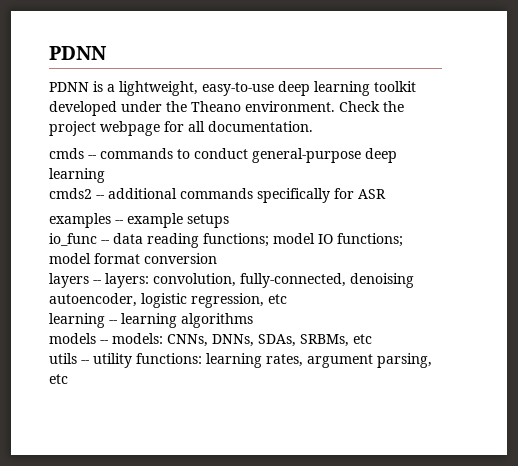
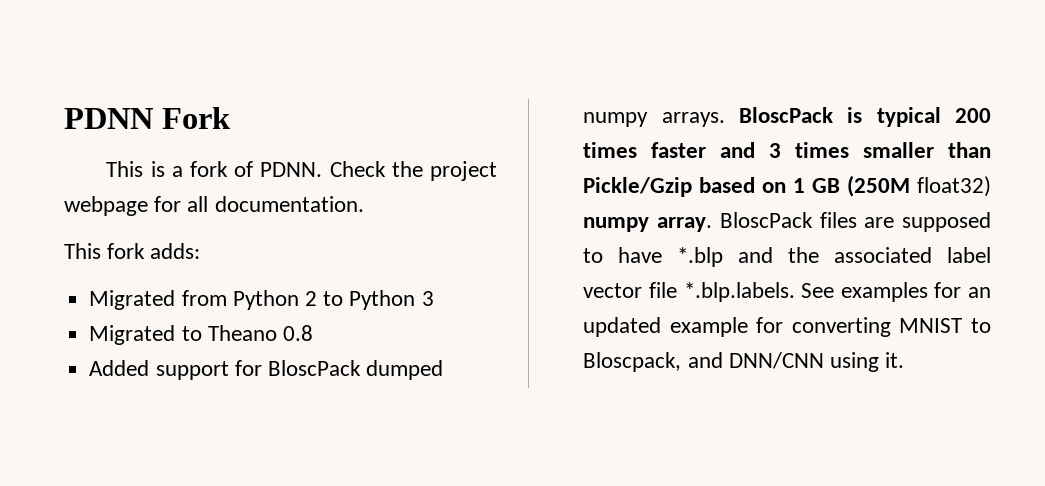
[49,46,107,60] [49,81,416,96] [49,101,335,116] PDNN // PDNN is a lightweight, easy-to-use deep learning toolkit developed under the Theano environment. -> [64,107,231,129] [106,161,323,177] PDNN Fork // This is a fork of PDNN.
[49,148,397,163] [49,168,105,183] [49,188,386,203] [49,213,229,228] [49,233,403,248] [49,253,217,264] [49,273,414,288] [49,293,287,308] [49,313,253,328] [49,333,372,347] [49,353,432,368] [49,374,68,384] cmds -- commands to conduct general-purpose deep learning // cmds2 -- additional commands specifically for ASR // examples -- example setups // io_func -- data reading functions; model IO functions; model format conversion // layers -- layers: convolution, fully-connected, denoising autoencoder, logistic regression, etc // learning -- learning algorithms // models -- models: CNNs, DNNs, SDAs, SRBMs, etc // utils -- utility functions: learning rates, argument parsing, etc -> [64,243,201,259] [89,290,434,310] [89,325,313,345] [89,360,444,380] [583,107,991,127] [583,142,991,158] [583,175,991,197] [583,212,991,232] [583,247,991,267] [583,282,991,302] [583,317,991,337] [583,352,905,372] This fork adds: // Migrated from Python 2 to Python 3 // Migrated to Theano 0.8 // Added support for BloscPack dumped numpy arrays. BloscPack is typical 200 times faster and 3 times smaller than Pickle/Gzip based on 1 GB (250M float32) numpy array. BloscPack files are supposed to have *.blp and the associated label vector file *.blp.labels. See examples for an updated example for converting MNIST to Bloscpack, and DNN/CNN using it.

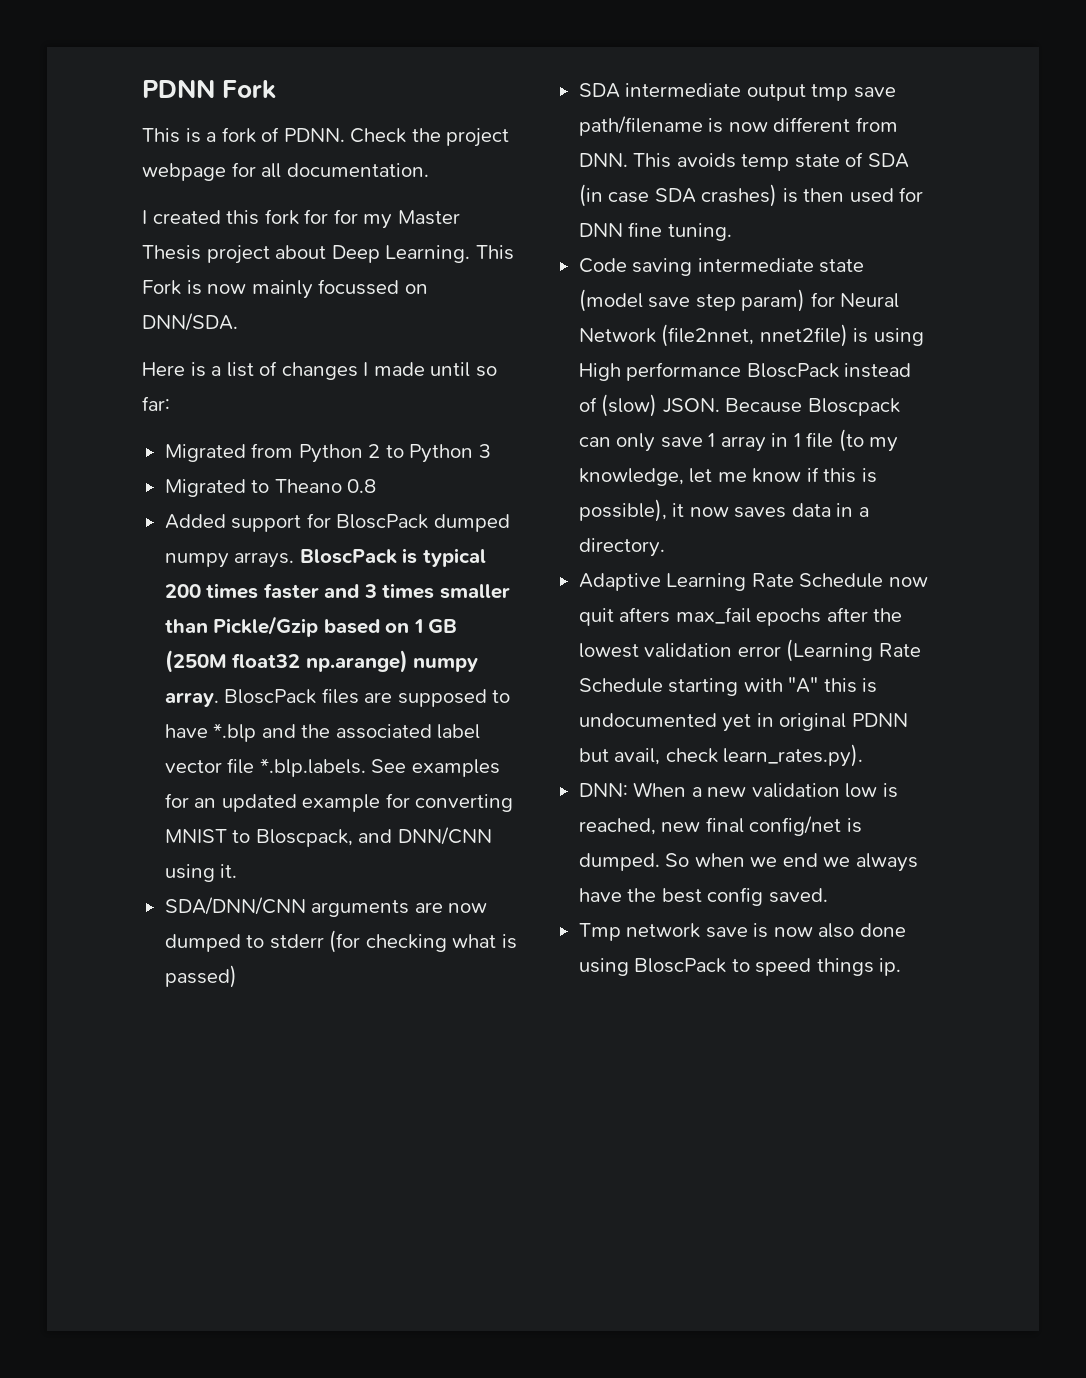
[64,243,201,259] This fork adds: -> [142,209,460,229] [142,245,514,264] [142,279,428,299] [142,313,238,331] [142,361,497,380] [142,396,170,411] I created this fork for for my Master Thesis project about Deep Learning. This Fork is now mainly focussed on DNN/SDA. // Here is a list of changes I made until so far:
[917,176,991,197] float32) -> [232,650,408,673] float32 np.arange)
(905, 360) none -> [164,897,488,917] [164,930,517,953] [164,965,237,988] [578,83,896,101] [578,116,898,136] [578,152,909,171] [578,184,924,207] [578,222,732,241] [578,258,865,276] [578,289,900,312] [578,324,924,347] [578,362,912,381] [578,394,900,417] [578,429,899,452] [578,467,877,486] [578,499,869,522] [578,538,665,557] [578,573,928,591] [578,607,903,626] [578,639,921,662] [578,677,878,696] [578,713,908,732] [578,744,864,767] [578,782,898,798] [578,816,862,836] [578,853,918,872] [578,887,828,906] [578,923,906,941] [578,958,902,976] // SDA/DNN/CNN arguments are now dumped to stderr (for checking what is passed) // SDA intermediate output tmp save path/filename is now different from DNN. This avoids temp state of SDA (in case SDA crashes) is then used for DNN fine tuning. // Code saving intermediate state (model save step param) for Neural Network (file2nnet, nnet2file) is using High performance BloscPack instead of (slow) JSON. Because Bloscpack can only save 1 array in 1 file (to my knowledge, let me know if this is possible), it now saves data in a directory. // Adaptive Learning Rate Schedule now quit afters max_fail epochs after the lowest validation error (Learning Rate Schedule starting with "A" this is undocumented yet in original PDNN but avail, check learn_rates.py). // DNN: When a new validation low is reached, new final config/net is dumped. So when we end we always have the best config saved. // Tmp network save is now also done using BloscPack to speed things ip.

